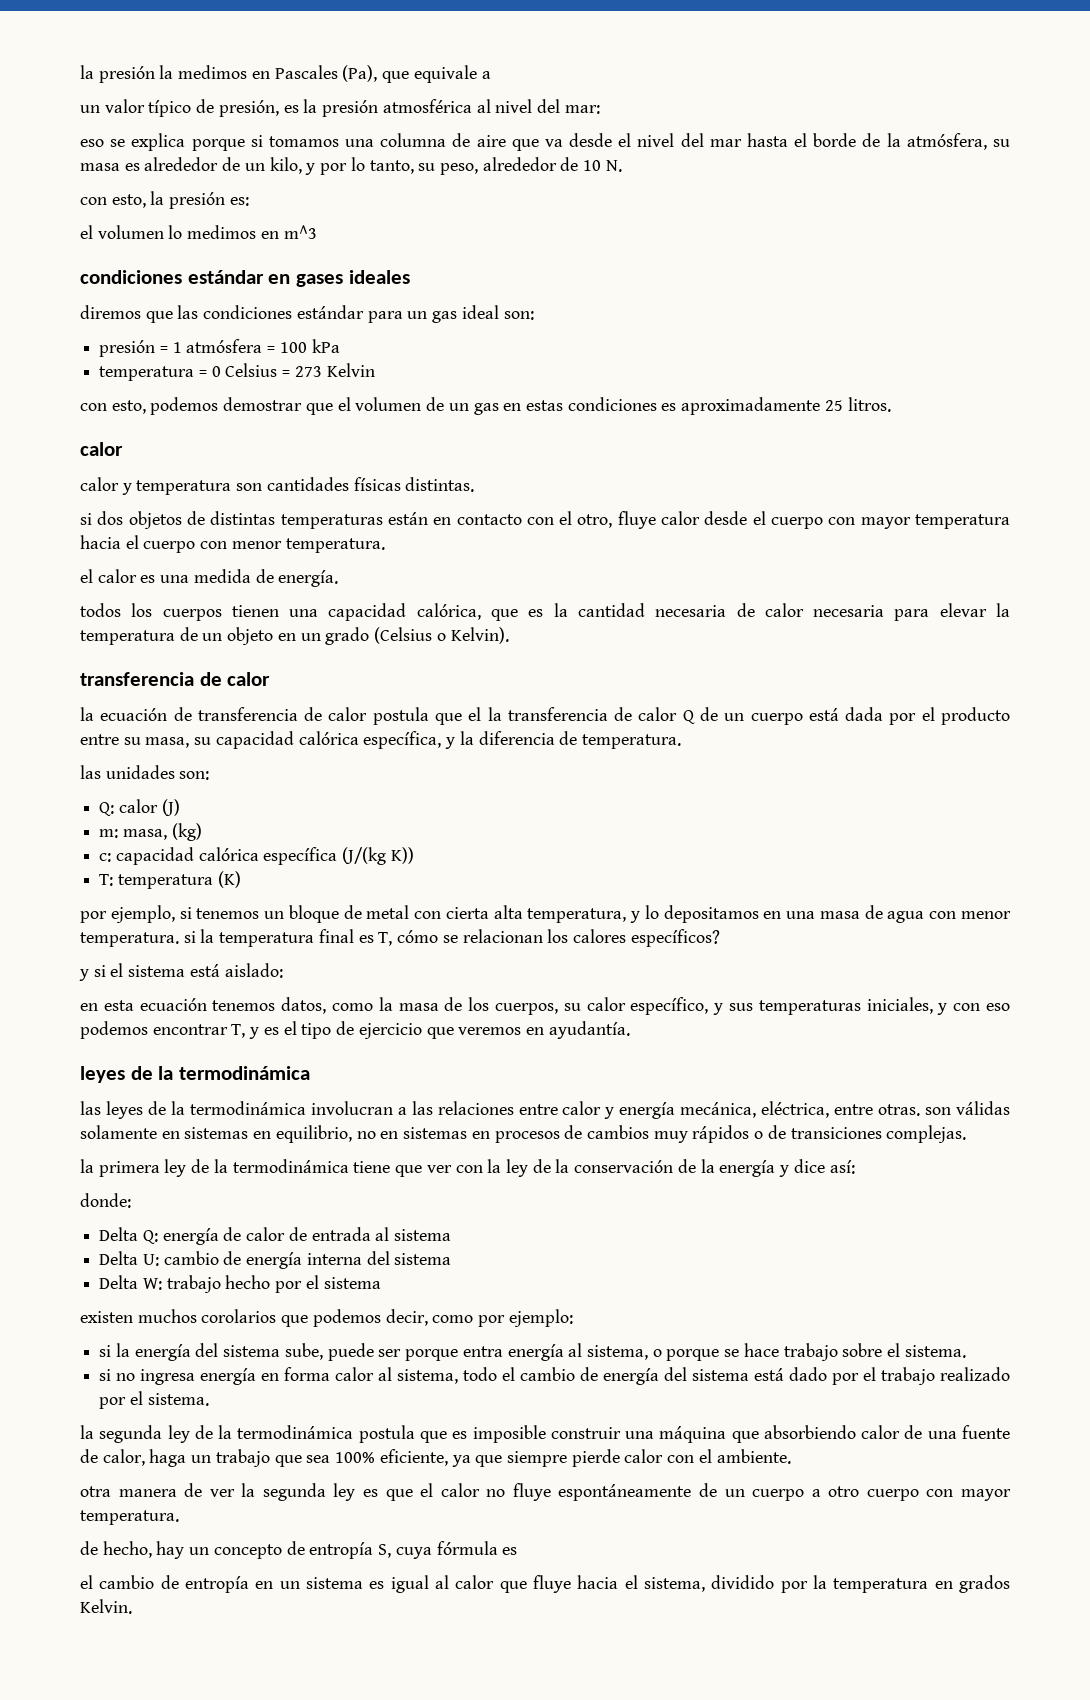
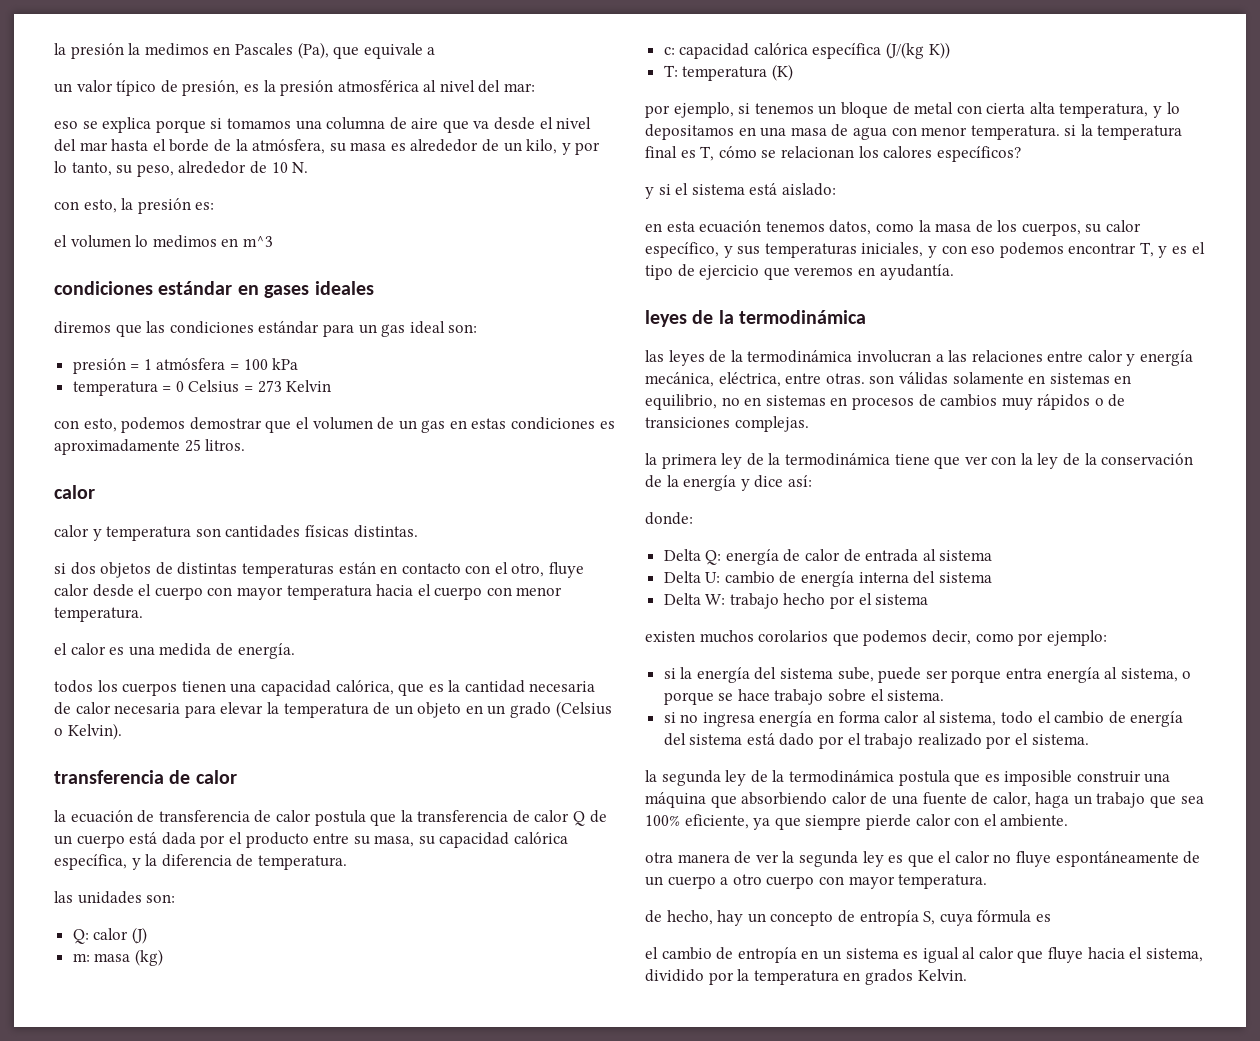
[468,707,482,721] el -> (397, 819) none
[122,829,167,840] masa, -> [94,953,131,962] masa

